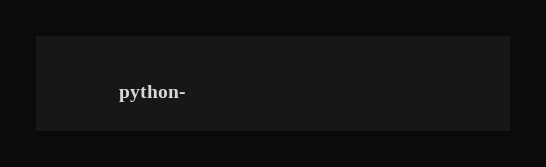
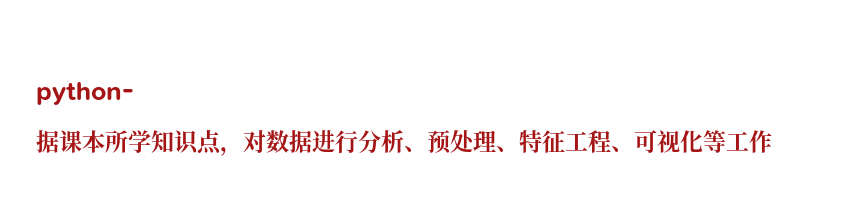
(186, 93) none -> [36,129,772,156] // 据课本所学知识点，对数据进行分析、预处理、特征工程、可视化等工作

